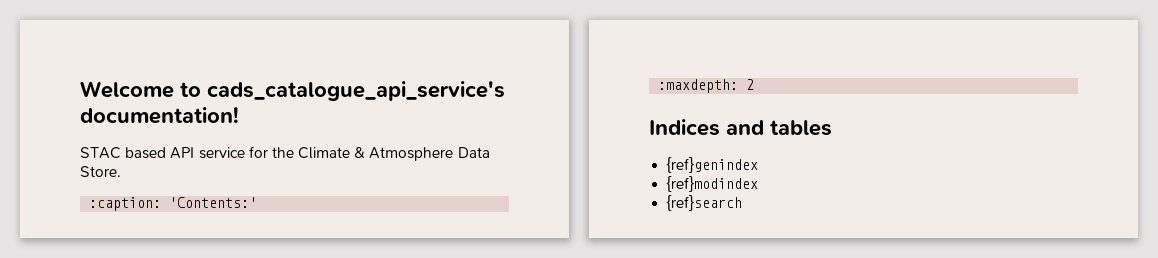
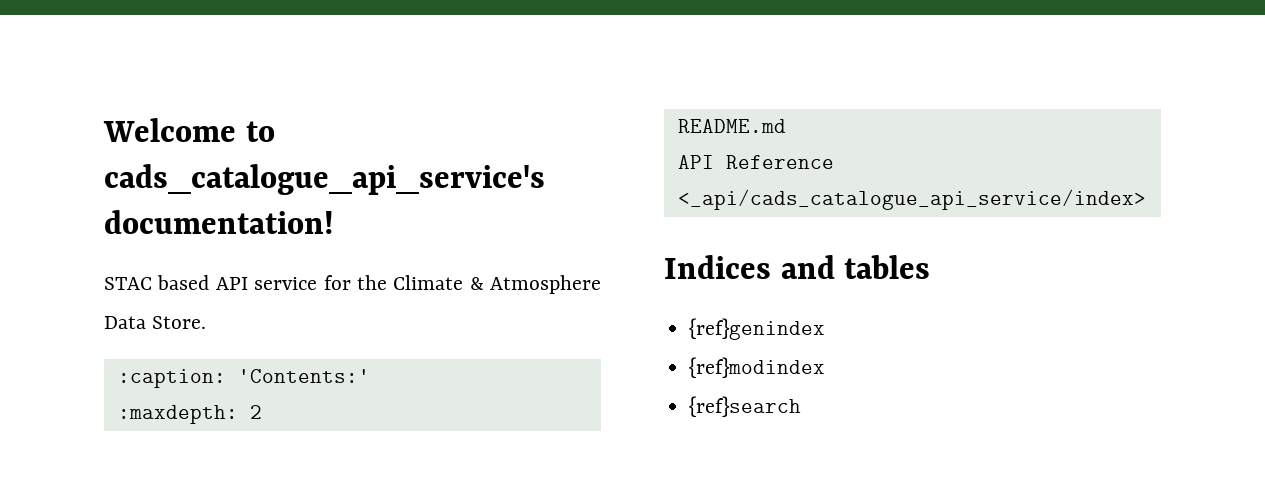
(755, 84) none -> [677,119,786,133] [677,155,834,169] [677,189,1146,210] // README.md // API Reference <_api/cads_catalogue_api_service/index>

